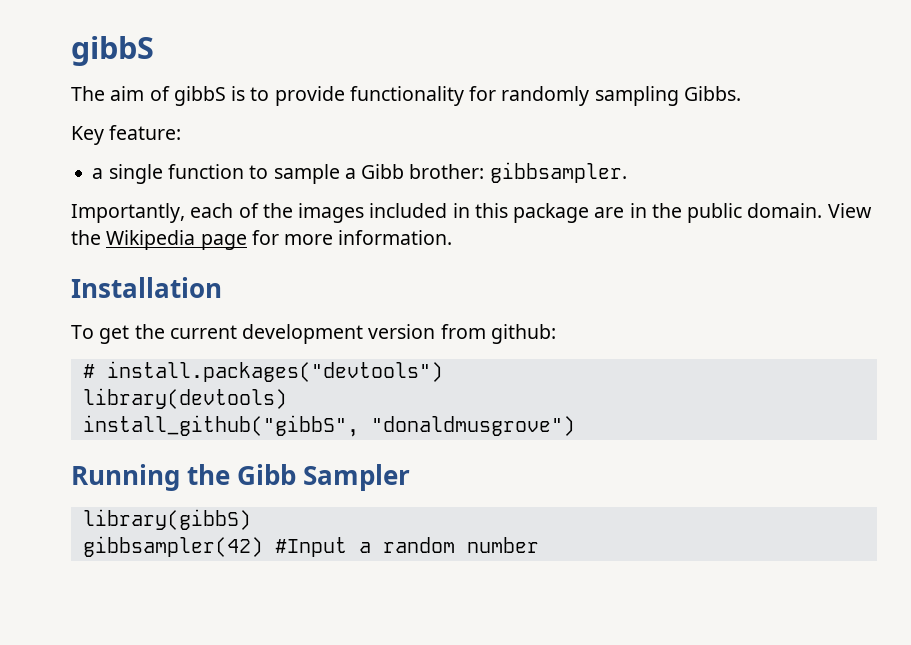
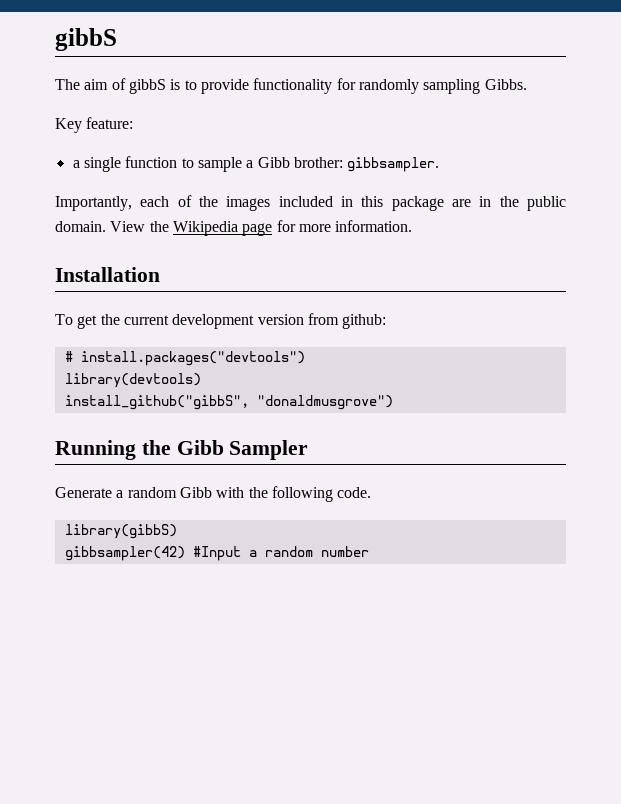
(411, 477) none -> [55,486,372,502] // Generate a random Gibb with the following code.

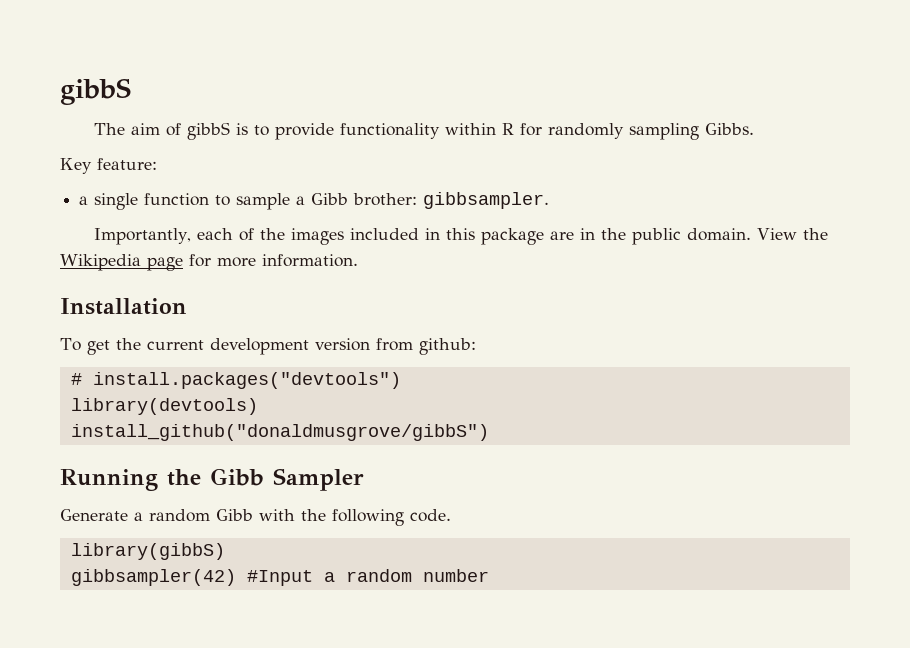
(333, 86) none -> [444,123,514,135] within R
[64,395,393,410] install_github("gibbS", "donaldmusgrove") -> [70,424,489,441] install_github("donaldmusgrove/gibbS")

